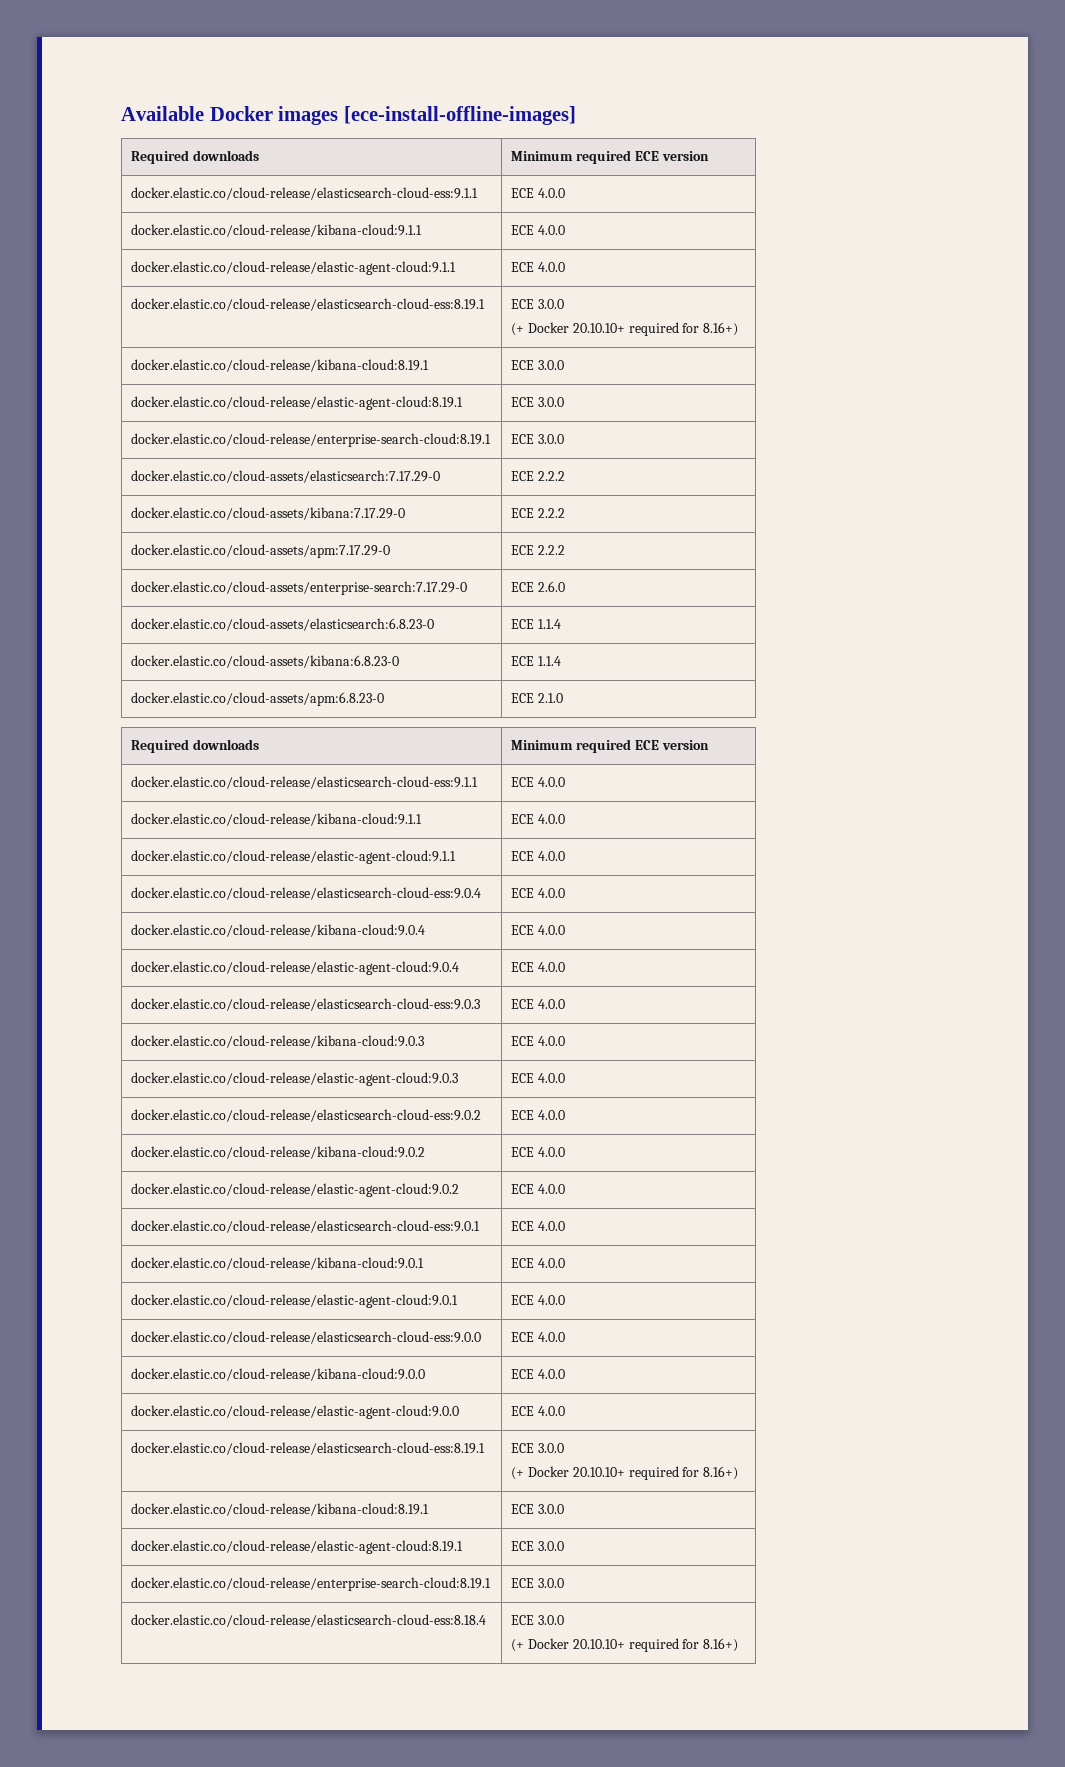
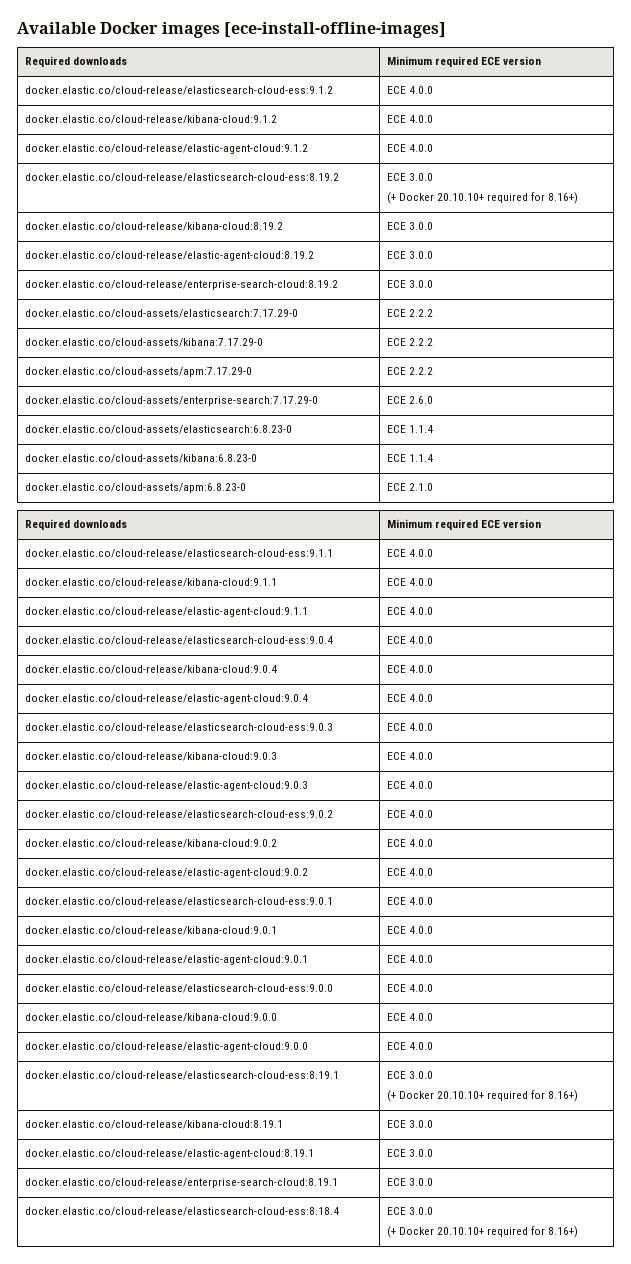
[131,187,479,200] [511,188,566,198] [131,224,423,237] [511,225,566,235] [131,261,457,275] [511,262,566,272] [131,298,486,311] [511,299,565,309] [511,322,739,336] [131,359,430,372] [511,360,565,370] [131,396,464,410] [511,397,565,407] [131,433,492,447] docker.elastic.co/cloud-release/elasticsearch-cloud-ess:9.1.1 | ECE 4.0.0 // docker.elastic.co/cloud-release/kibana-cloud:9.1.1 | ECE 4.0.0 // docker.elastic.co/cloud-release/elastic-agent-cloud:9.1.1 | ECE 4.0.0 // docker.elastic.co/cloud-release/elasticsearch-cloud-ess:8.19.1 | ECE 3.0.0 // (+ Docker 20.10.10+ required for 8.16+) // docker.elastic.co/cloud-release/kibana-cloud:8.19.1 | ECE 3.0.0 // docker.elastic.co/cloud-release/elastic-agent-cloud:8.19.1 | ECE 3.0.0 // docker.elastic.co/cloud-release/enterprise-search-cloud:8.19.1 -> [24,86,333,95] [386,86,433,94] [24,115,277,124] [386,115,433,123] [24,144,308,154] [386,144,433,152] [24,173,339,182] [386,173,433,181] [386,192,579,204] [24,222,283,231] [386,222,433,230] [24,251,314,261] [386,251,433,259] [24,280,338,290] docker.elastic.co/cloud-release/elasticsearch-cloud-ess:9.1.2 | ECE 4.0.0 // docker.elastic.co/cloud-release/kibana-cloud:9.1.2 | ECE 4.0.0 // docker.elastic.co/cloud-release/elastic-agent-cloud:9.1.2 | ECE 4.0.0 // docker.elastic.co/cloud-release/elasticsearch-cloud-ess:8.19.2 | ECE 3.0.0 // (+ Docker 20.10.10+ required for 8.16+) // docker.elastic.co/cloud-release/kibana-cloud:8.19.2 | ECE 3.0.0 // docker.elastic.co/cloud-release/elastic-agent-cloud:8.19.2 | ECE 3.0.0 // docker.elastic.co/cloud-release/enterprise-search-cloud:8.19.2

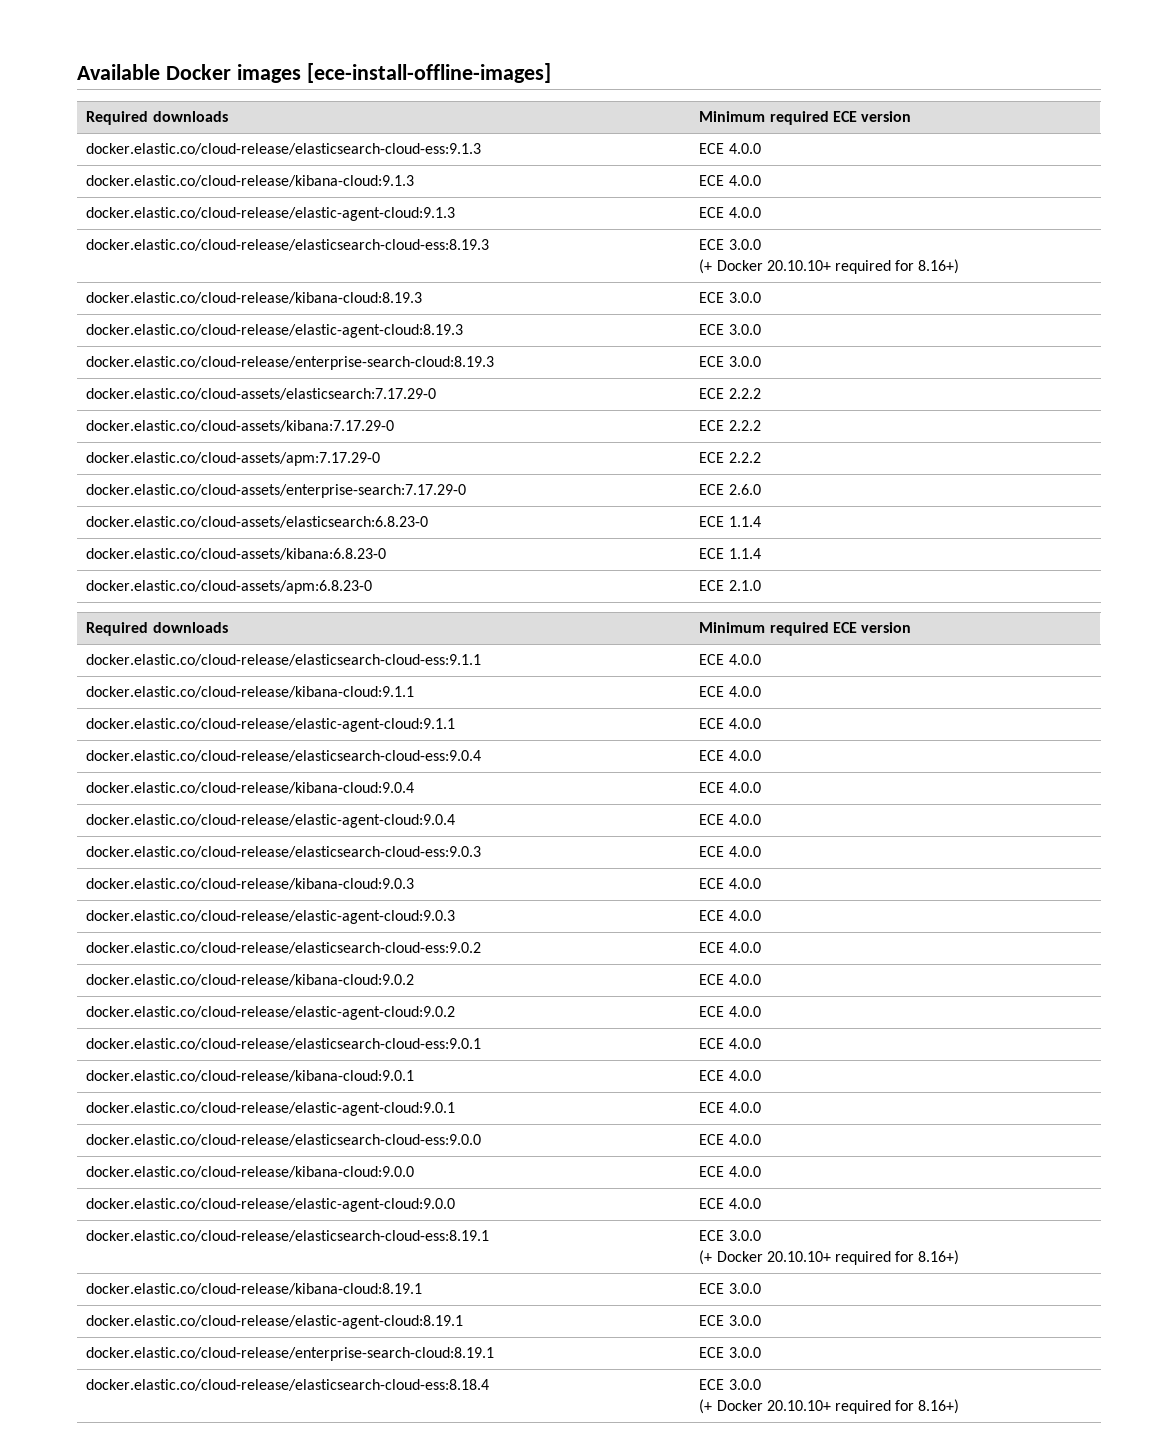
[24,86,333,95] [386,86,433,94] [24,115,277,124] [386,115,433,123] [24,144,308,154] [386,144,433,152] [24,173,339,182] [386,173,433,181] [386,192,579,204] [24,222,283,231] [386,222,433,230] [24,251,314,261] [386,251,433,259] [24,280,338,290] docker.elastic.co/cloud-release/elasticsearch-cloud-ess:9.1.2 | ECE 4.0.0 // docker.elastic.co/cloud-release/kibana-cloud:9.1.2 | ECE 4.0.0 // docker.elastic.co/cloud-release/elastic-agent-cloud:9.1.2 | ECE 4.0.0 // docker.elastic.co/cloud-release/elasticsearch-cloud-ess:8.19.2 | ECE 3.0.0 // (+ Docker 20.10.10+ required for 8.16+) // docker.elastic.co/cloud-release/kibana-cloud:8.19.2 | ECE 3.0.0 // docker.elastic.co/cloud-release/elastic-agent-cloud:8.19.2 | ECE 3.0.0 // docker.elastic.co/cloud-release/enterprise-search-cloud:8.19.2 -> [86,143,482,155] [699,143,761,154] [86,175,415,187] [699,175,761,186] [86,207,456,221] [699,207,761,218] [86,239,490,251] [699,239,761,250] [699,259,960,274] [86,292,423,304] [699,292,761,303] [86,324,464,338] [699,324,761,335] [86,356,495,370] docker.elastic.co/cloud-release/elasticsearch-cloud-ess:9.1.3 | ECE 4.0.0 // docker.elastic.co/cloud-release/kibana-cloud:9.1.3 | ECE 4.0.0 // docker.elastic.co/cloud-release/elastic-agent-cloud:9.1.3 | ECE 4.0.0 // docker.elastic.co/cloud-release/elasticsearch-cloud-ess:8.19.3 | ECE 3.0.0 // (+ Docker 20.10.10+ required for 8.16+) // docker.elastic.co/cloud-release/kibana-cloud:8.19.3 | ECE 3.0.0 // docker.elastic.co/cloud-release/elastic-agent-cloud:8.19.3 | ECE 3.0.0 // docker.elastic.co/cloud-release/enterprise-search-cloud:8.19.3

